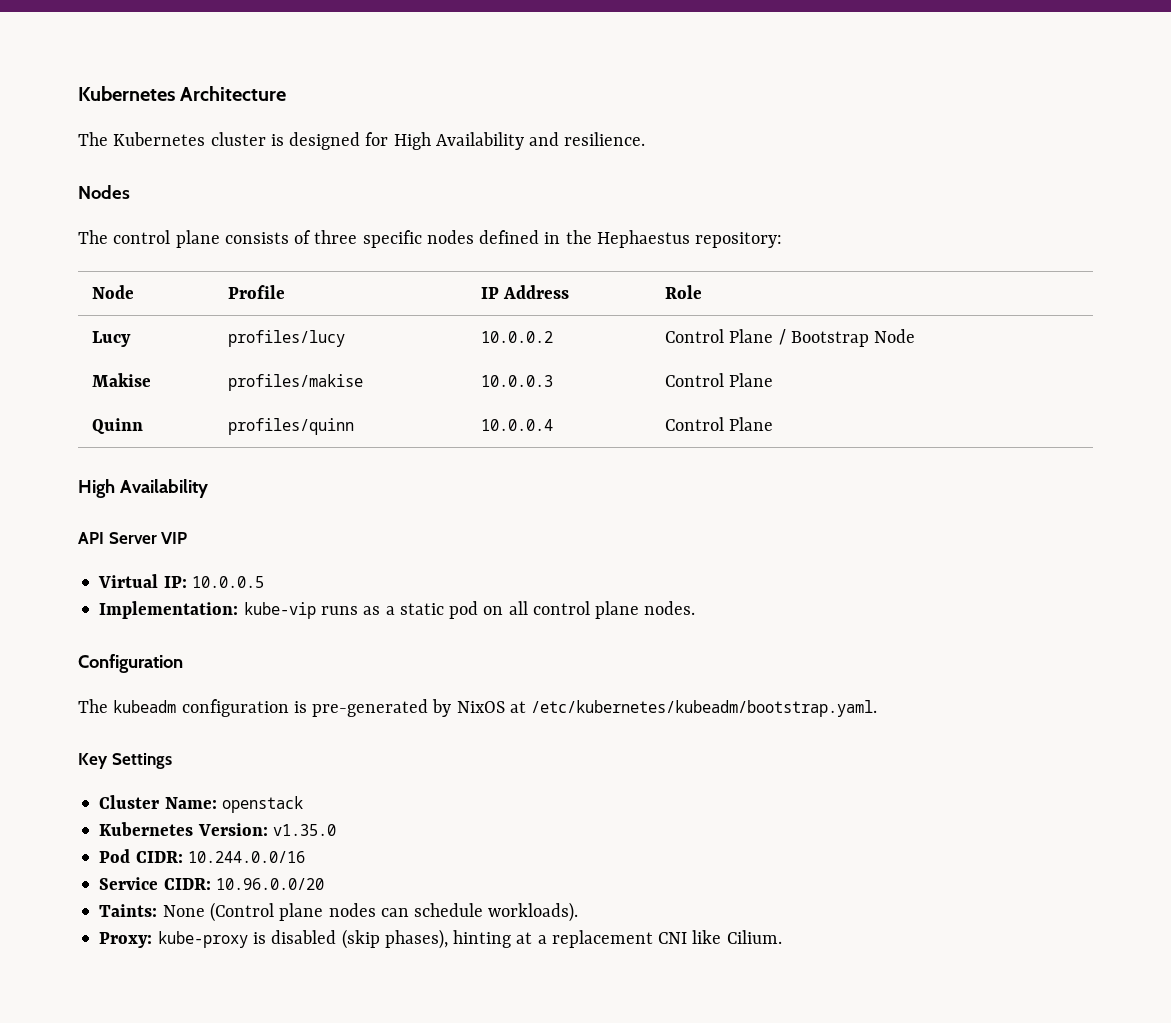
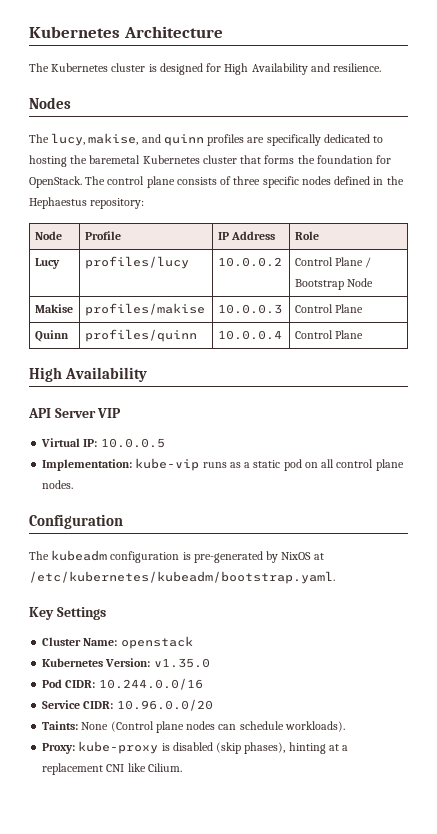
(108, 237) none -> [51,133,384,146] [29,155,392,167] [29,176,106,188] lucy, makise, and quinn profiles are specifically dedicated to hosting the baremetal Kubernetes cluster that forms the foundation for OpenStack. The

